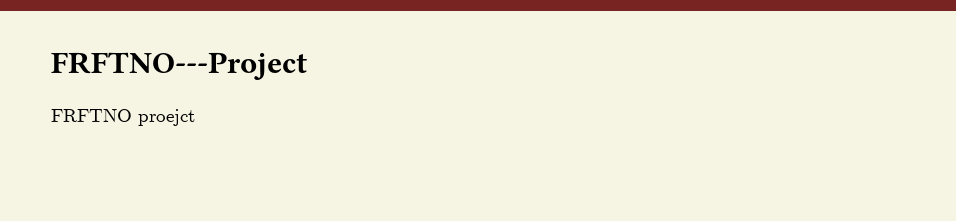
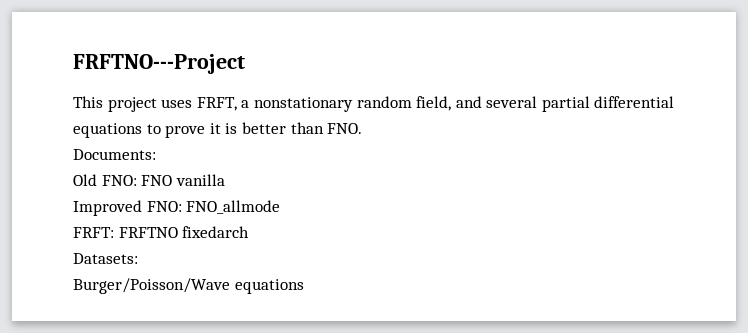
[51,109,195,126] FRFTNO proejct -> [73,96,675,112] [73,122,363,138] [73,149,156,160] [73,174,225,186] [73,200,281,216] [73,226,250,238] [73,253,138,264] [73,278,304,294] This project uses FRFT, a nonstationary random field, and several partial differential equations to prove it is better than FNO. // Documents: // Old FNO: FNO vanilla // Improved FNO: FNO_allmode // FRFT: FRFTNO fixedarch // Datasets: // Burger/Poisson/Wave equations

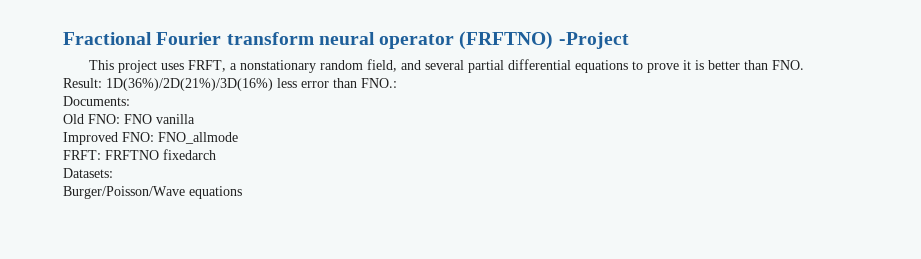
[73,54,245,74] FRFTNO---Project -> [63,31,629,50] Fractional Fourier transform neural operator (FRFTNO) -Project
(363, 128) none -> [63,78,397,91] // Result: 1D(36%)/2D(21%)/3D(16%) less error than FNO.:

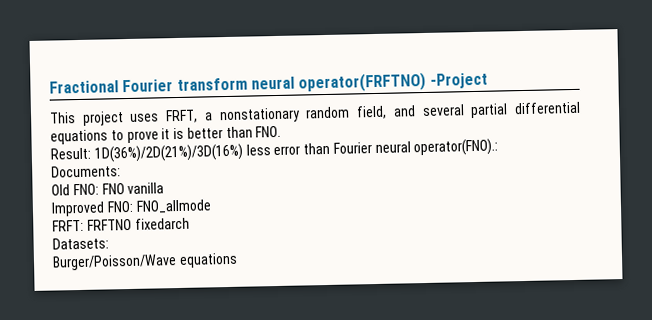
[379,31,554,50] operator (FRFTNO) -> [298,71,427,93] operator(FRFTNO)
[361,78,397,88] FNO.: -> [332,138,499,157] Fourier neural operator(FNO).:

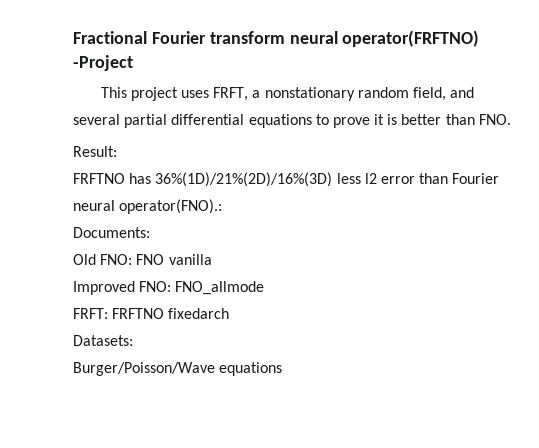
[93,143,271,163] 1D(36%)/2D(21%)/3D(16%) less -> [73,172,377,187] // FRFTNO has 36%(1D)/21%(2D)/16%(3D) less l2

